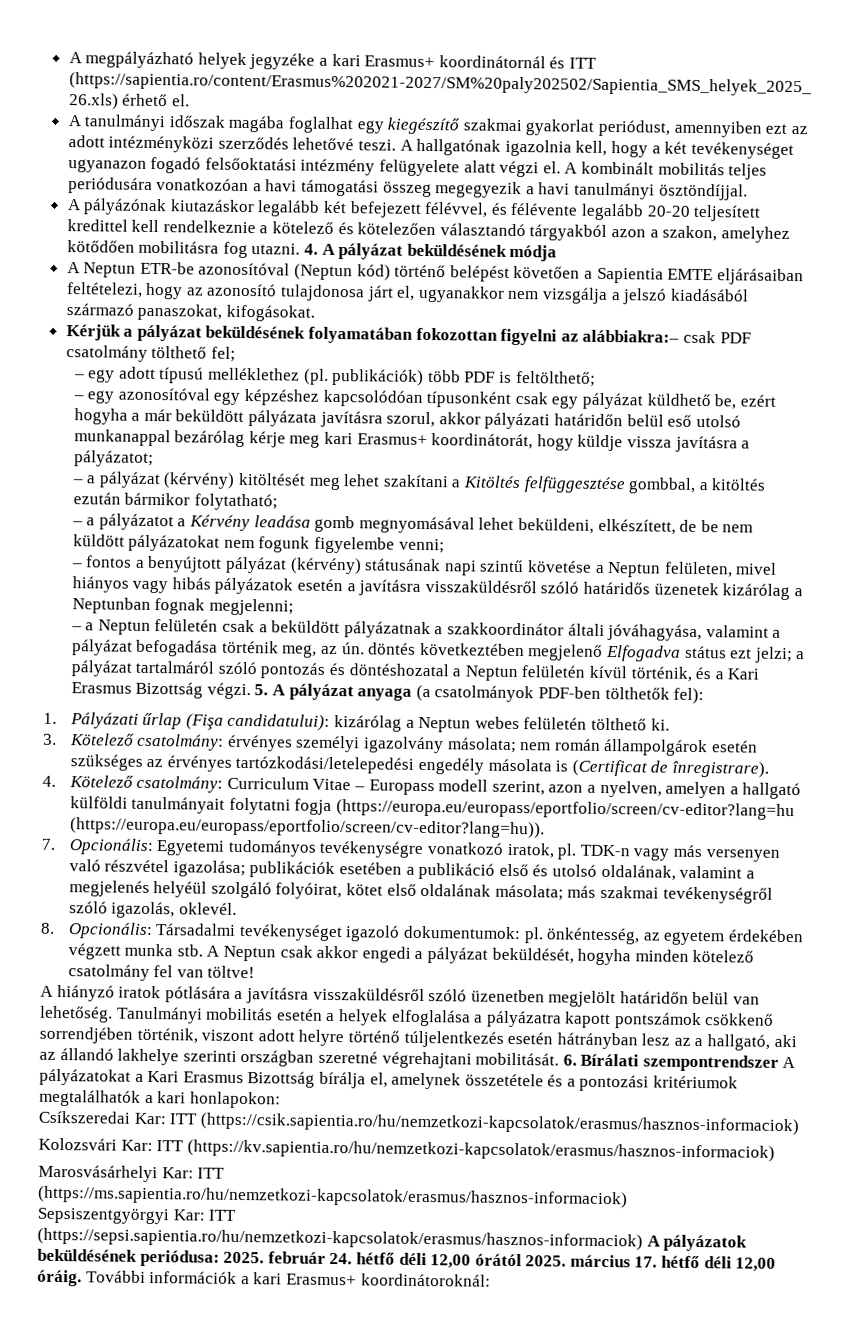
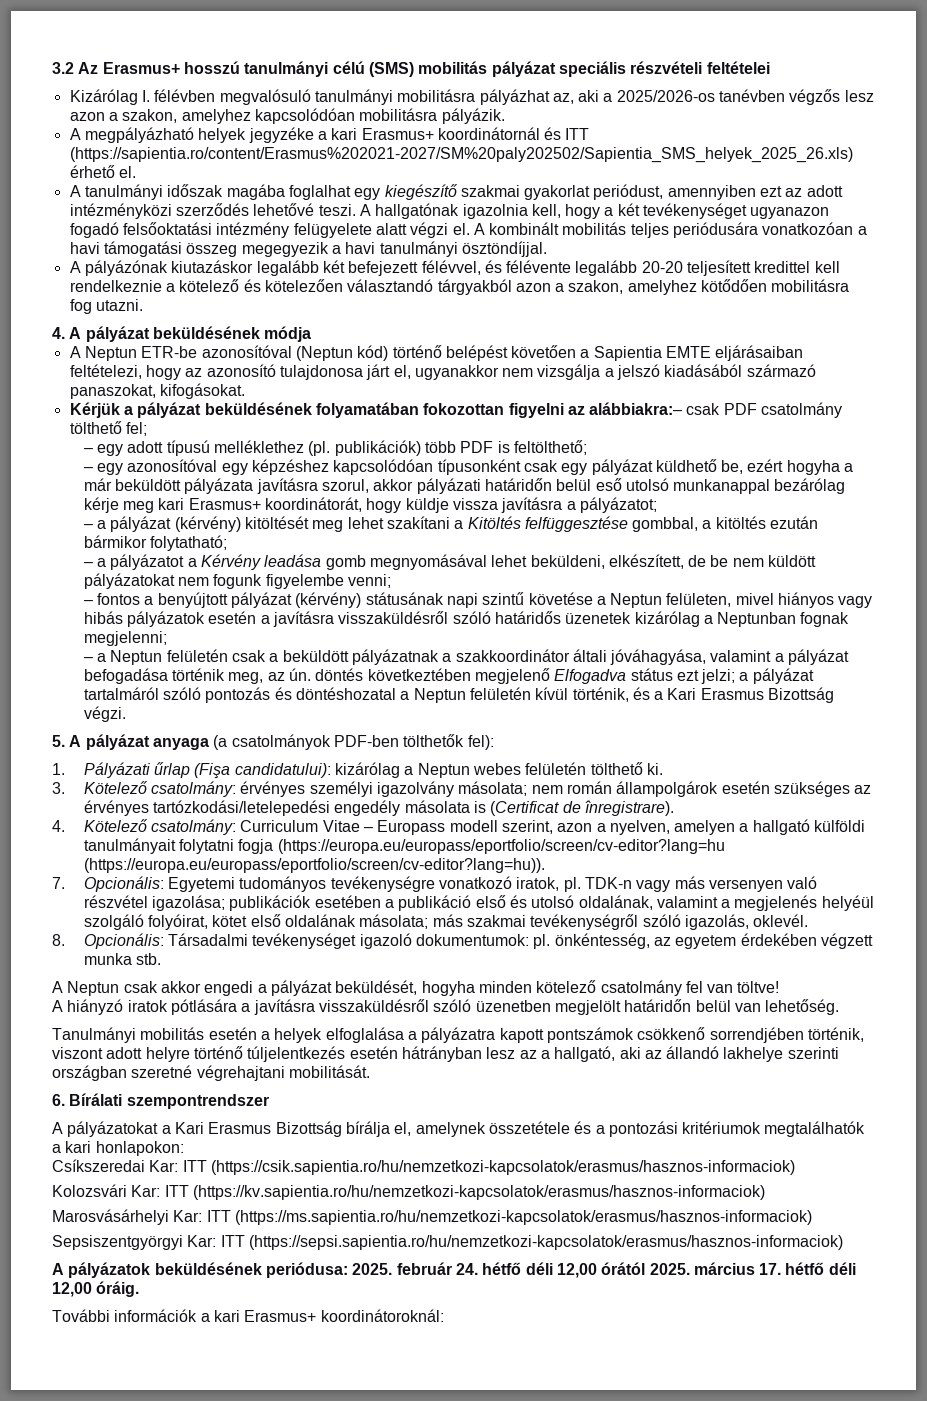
(68, 58) none -> [52,61,770,77] [69,89,874,105] [69,108,505,124] 3.2 Az Erasmus+ hosszú tanulmányi célú (SMS) mobilitás pályázat speciális részvételi feltételei // Kizárólag I. félévben megvalósuló tanulmányi mobilitásra pályázhat az, aki a 2025/2026-os tanévben végzős lesz azon a szakon, amelyhez kapcsolódóan mobilitásra pályázik. //
(301, 249) none -> (143, 305) //
(251, 691) none -> (126, 714) //
(203, 950) none -> (161, 959) //
(113, 1014) none -> (840, 1007) //
(560, 1059) none -> (370, 1071) //
(779, 1063) none -> (269, 1101) //
(643, 1239) none -> (843, 1242) //
(82, 1278) none -> (140, 1289) //

